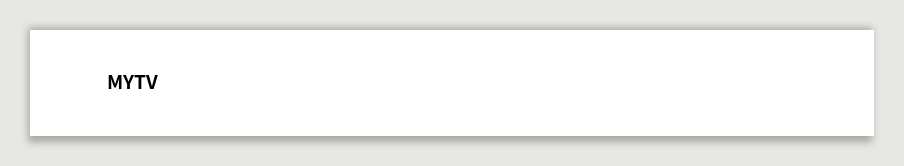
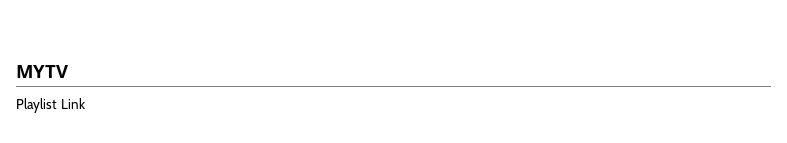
(158, 82) none -> [16,98,85,113] // Playlist Link

